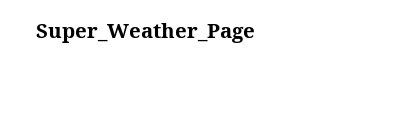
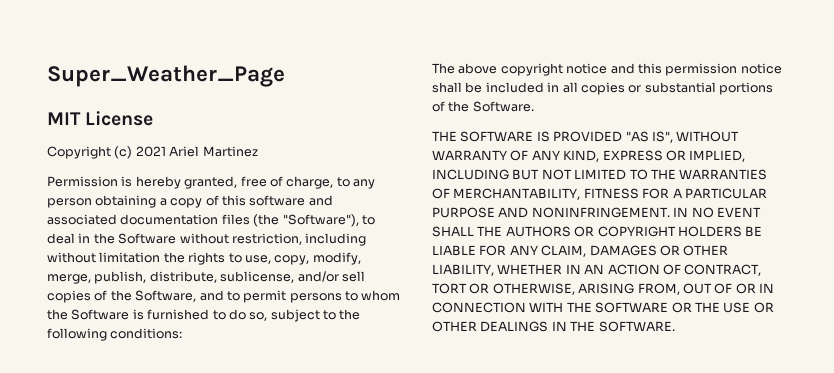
(255, 33) none -> [47,111,154,126] [47,146,258,159] [47,176,375,189] [47,195,333,208] [47,214,375,227] [47,233,367,246] [47,252,361,265] [47,271,365,284] [47,290,401,303] [47,309,361,322] [47,328,183,341] [432,63,782,76] [432,82,773,95] [432,101,534,112] [432,131,740,143] [432,150,746,162] [432,169,768,180] [432,188,767,200] [432,207,761,218] [432,226,763,237] [432,245,729,257] [432,264,762,276] [432,283,774,295] [432,302,774,313] [432,321,675,332] // MIT License // Copyright (c) 2021 Ariel Martinez // Permission is hereby granted, free of charge, to any person obtaining a copy of this software and associated documentation files (the "Software"), to deal in the Software without restriction, including without limitation the rights to use, copy, modify, merge, publish, distribute, sublicense, and/or sell copies of the Software, and to permit persons to whom the Software is furnished to do so, subject to the following conditions: // The above copyright notice and this permission notice shall be included in all copies or substantial portions of the Software. // THE SOFTWARE IS PROVIDED "AS IS", WITHOUT WARRANTY OF ANY KIND, EXPRESS OR IMPLIED, INCLUDING BUT NOT LIMITED TO THE WARRANTIES OF MERCHANTABILITY, FITNESS FOR A PARTICULAR PURPOSE AND NONINFRINGEMENT. IN NO EVENT SHALL THE AUTHORS OR COPYRIGHT HOLDERS BE LIABLE FOR ANY CLAIM, DAMAGES OR OTHER LIABILITY, WHETHER IN AN ACTION OF CONTRACT, TORT OR OTHERWISE, ARISING FROM, OUT OF OR IN CONNECTION WITH THE SOFTWARE OR THE USE OR OTHER DEALINGS IN THE SOFTWARE.

